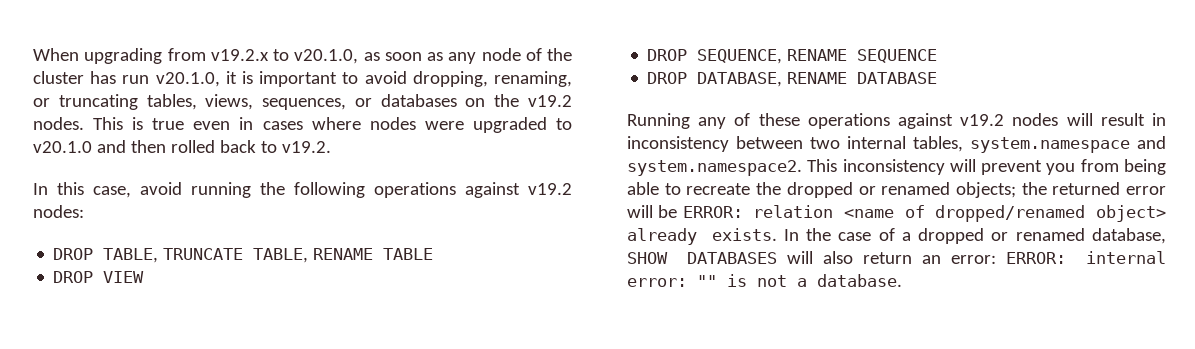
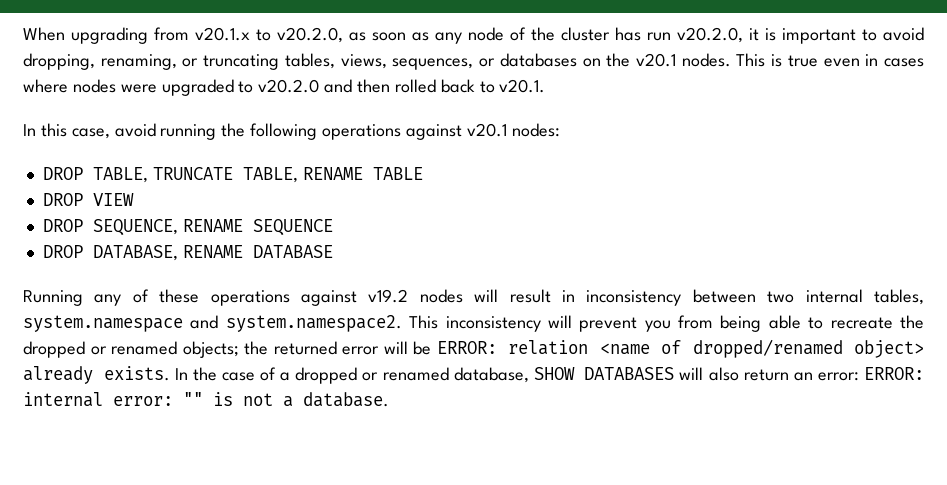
[210,49,359,64] v19.2.x to v20.1.0, -> [195,27,343,43] v20.1.x to v20.2.0,
[155,72,220,87] v20.1.0, -> [677,27,743,43] v20.2.0,
[528,95,572,107] v19.2 -> [635,53,676,67] v20.1
[33,141,92,153] v20.1.0 -> [258,79,320,93] v20.2.0
[281,141,331,153] v19.2. -> [499,79,546,93] v20.1.
[528,183,572,195] v19.2 -> [466,123,507,137] v20.1

